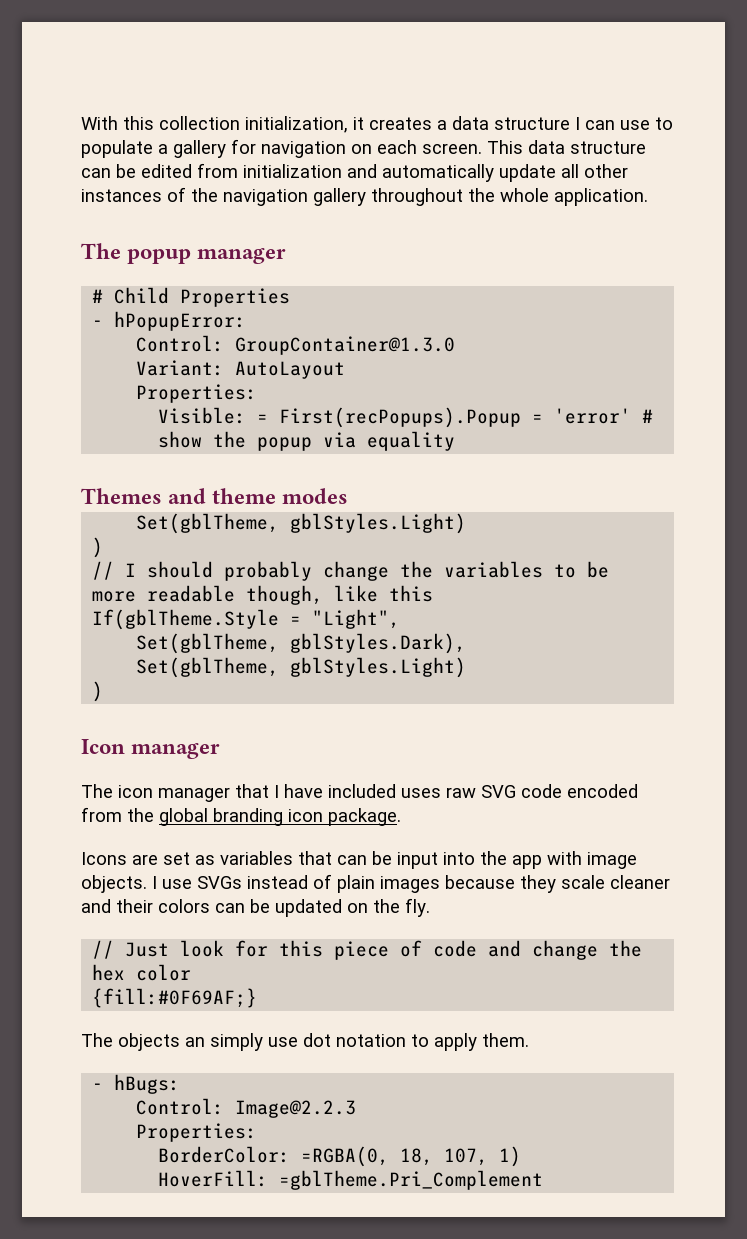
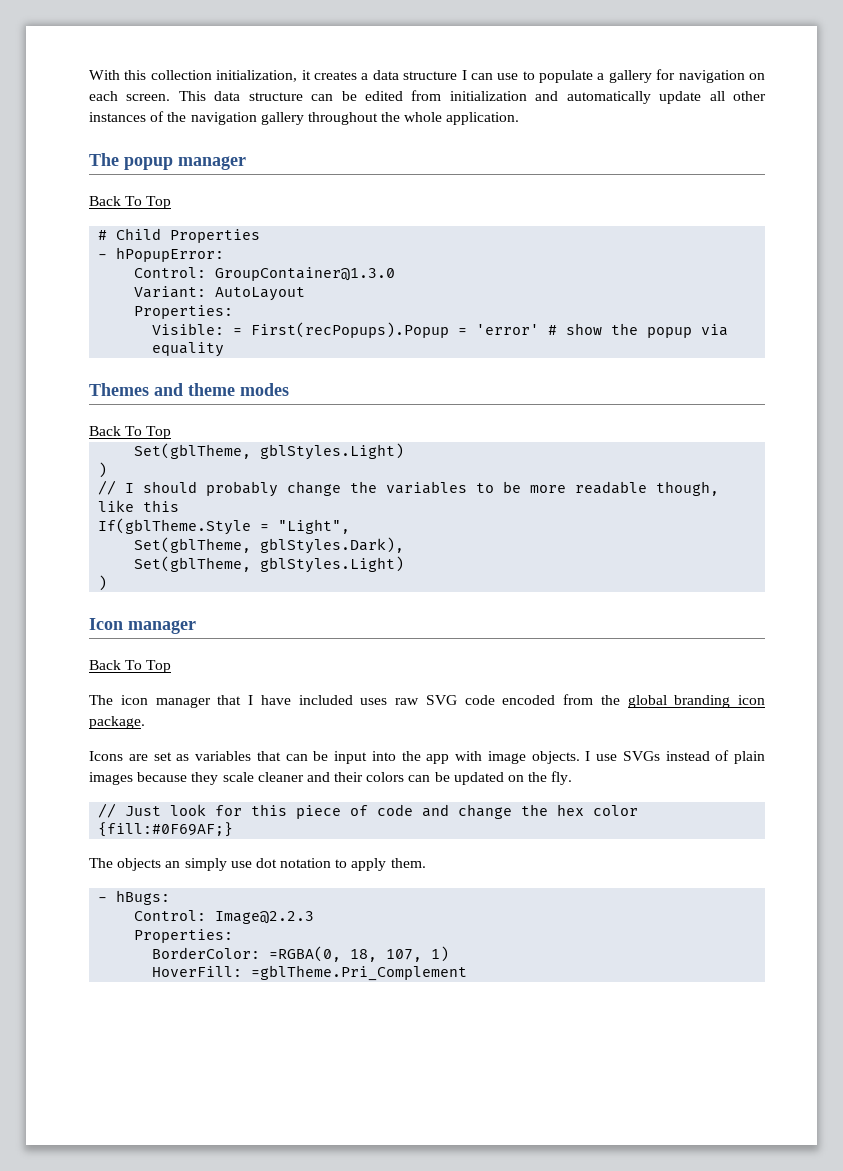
(287, 255) none -> [89,196,172,209] // Back To Top
(349, 496) none -> [89,426,172,439] // Back To Top
(221, 750) none -> [89,660,172,673] // Back To Top

